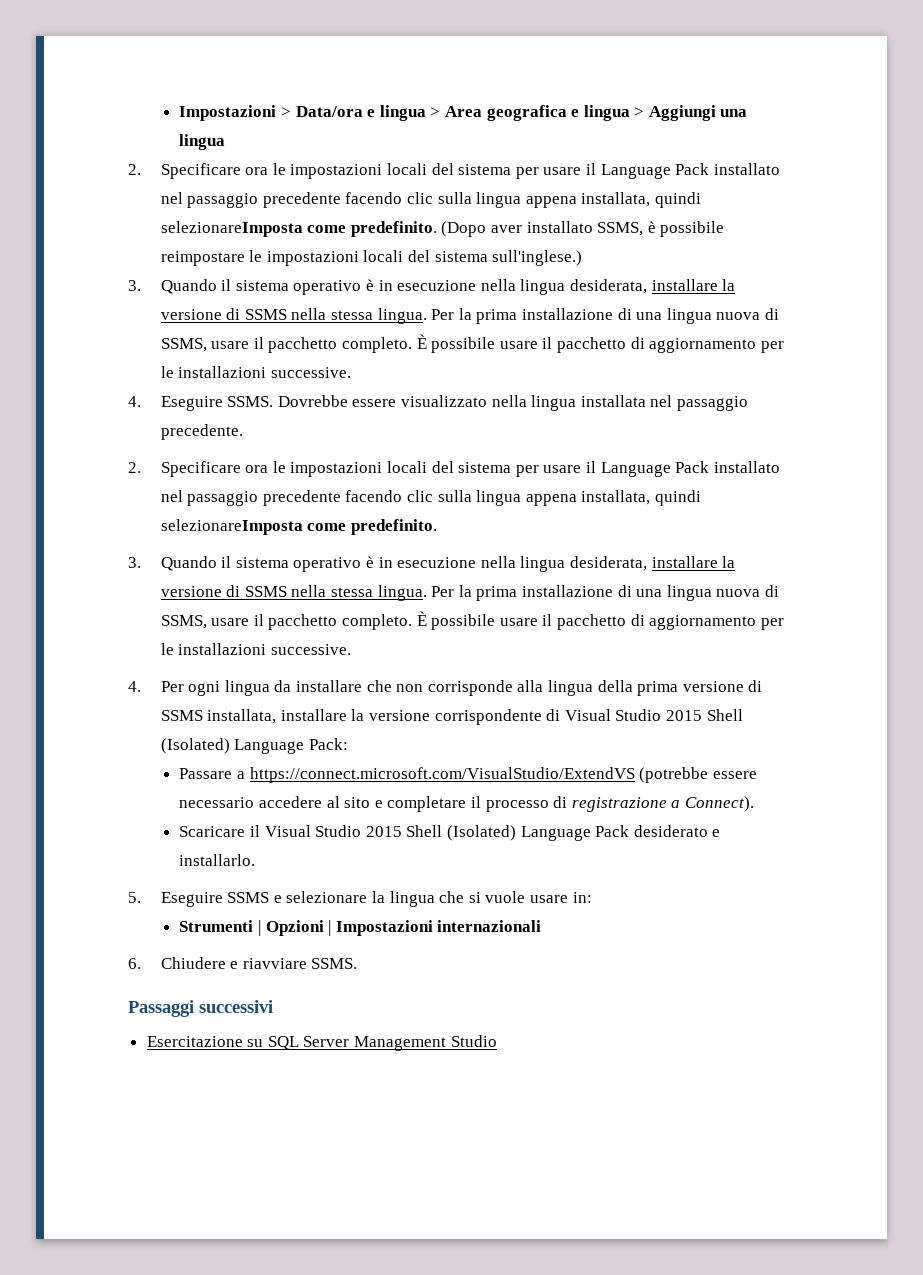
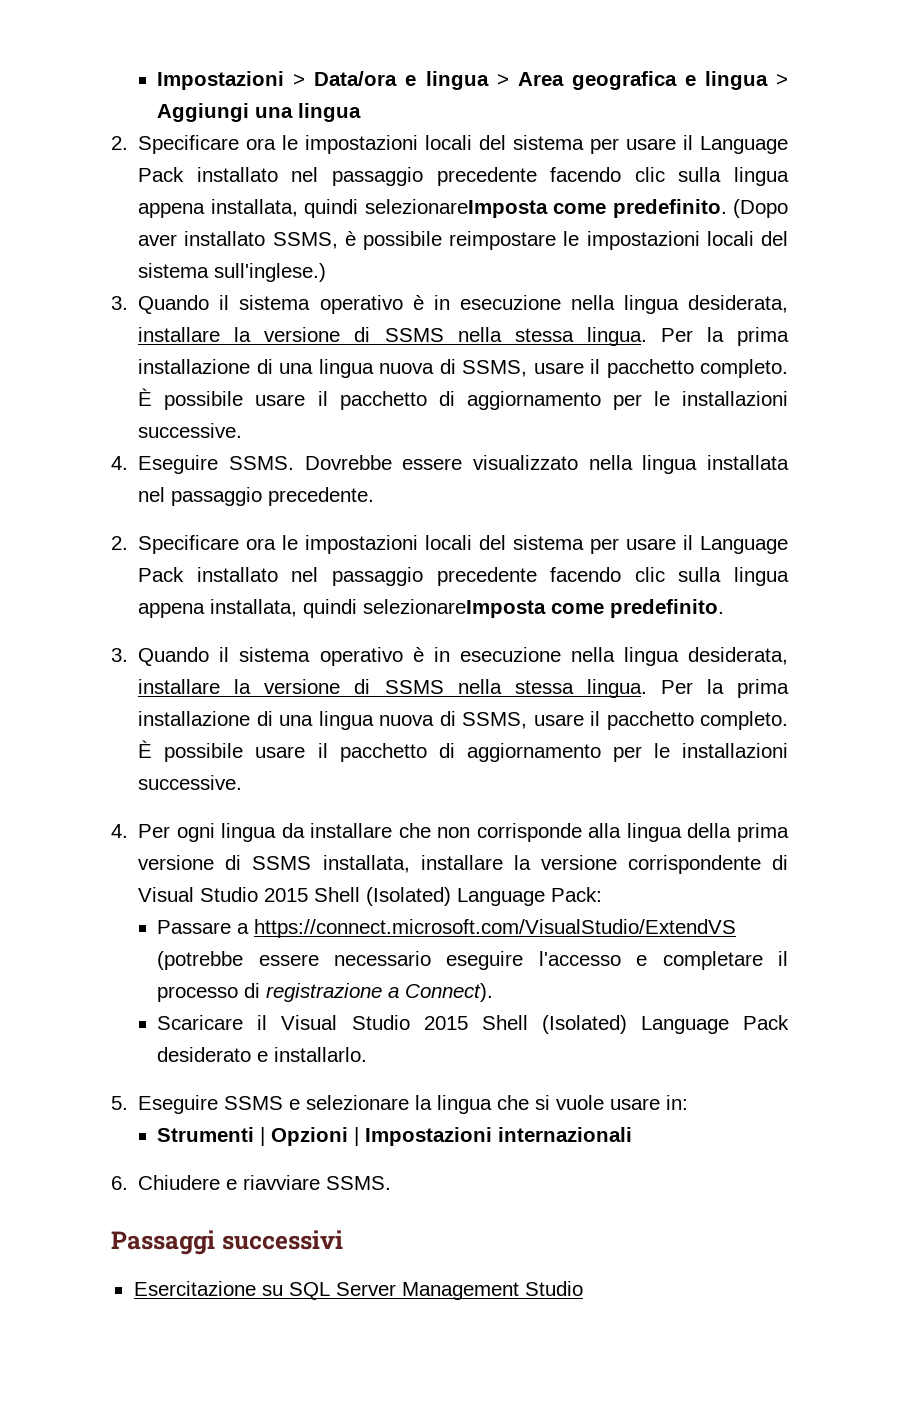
[258,796,371,808] accedere al sito -> [446,951,621,970] eseguire l'accesso

